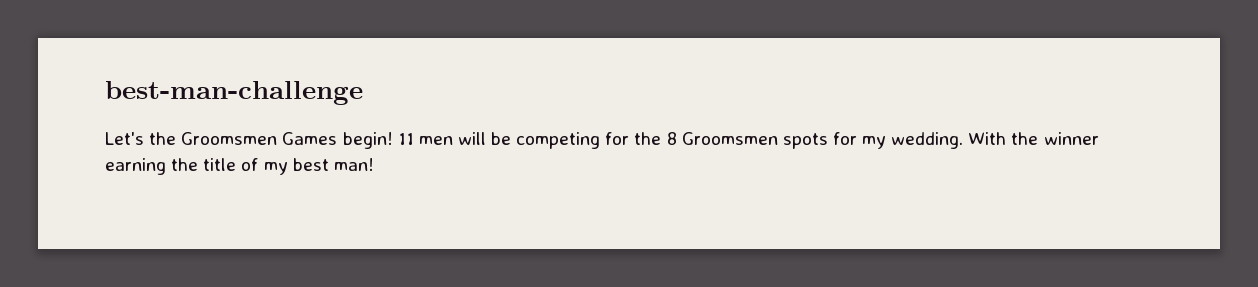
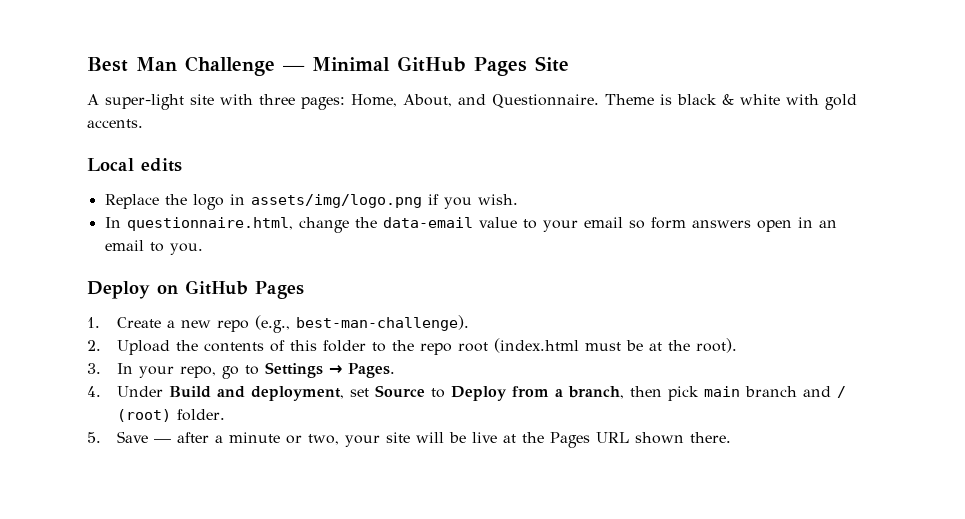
[105,81,363,105] [105,132,1099,149] [105,158,374,175] best-man-challenge // Let's the Groomsmen Games begin! 11 men will be competing for the 8 Groomsmen spots for my wedding. With the winner earning the title of my best man! -> [87,56,569,76] [87,94,857,110] [87,119,143,128] [87,158,182,172] [104,194,518,210] [104,217,837,233] [104,240,203,255] [87,280,304,299] [87,315,470,333] [87,338,738,355] [87,362,396,379] [87,385,847,401] [117,409,226,422] [87,431,732,448] Best Man Challenge — Minimal GitHub Pages Site // A super-light site with three pages: Home, About, and Questionnaire. Theme is black & white with gold accents. // Local edits // Replace the logo in assets/img/logo.png if you wish. // In questionnaire.html, change the data-email value to your email so form answers open in an email to you. // Deploy on GitHub Pages // 1. Create a new repo (e.g., best-man-challenge). // 2. Upload the contents of this folder to the repo root (index.html must be at the root). // 3. In your repo, go to Settings → Pages. // 4. Under Build and deployment, set Source to Deploy from a branch, then pick main branch and / (root) folder. // 5. Save — after a minute or two, your site will be live at the Pages URL shown there.

